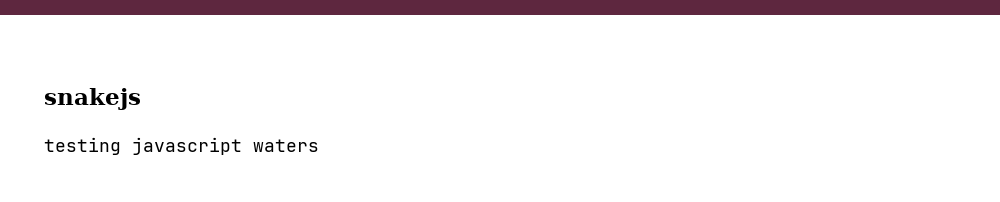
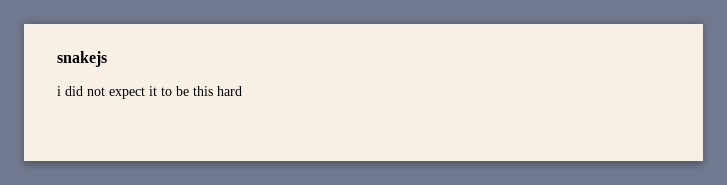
[44,137,319,155] testing javascript waters -> [57,86,242,99] i did not expect it to be this hard

